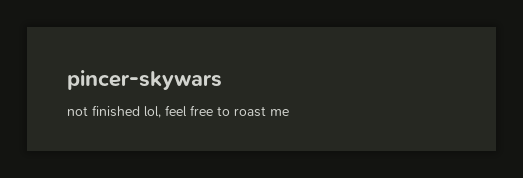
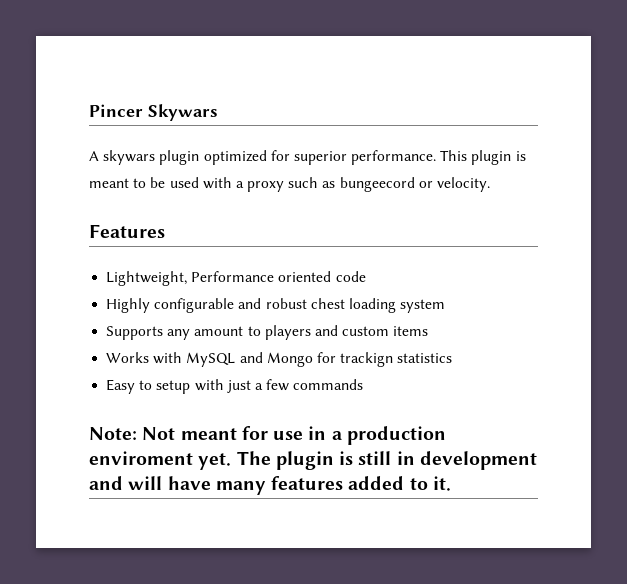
[67,70,222,90] [67,105,289,118] pincer-skywars // not finished lol, feel free to roast me -> [89,104,218,121] [89,150,526,165] [89,177,491,192] [89,224,165,238] [106,271,366,286] [106,298,446,313] [106,325,429,340] [106,352,453,367] [106,379,364,394] [89,426,446,445] [89,451,537,470] [89,476,451,495] Pincer Skywars // A skywars plugin optimized for superior performance. This plugin is meant to be used with a proxy such as bungeecord or velocity. // Features // Lightweight, Performance oriented code // Highly configurable and robust chest loading system // Supports any amount to players and custom items // Works with MySQL and Mongo for trackign statistics // Easy to setup with just a few commands // Note: Not meant for use in a production enviroment yet. The plugin is still in development and will have many features added to it.

